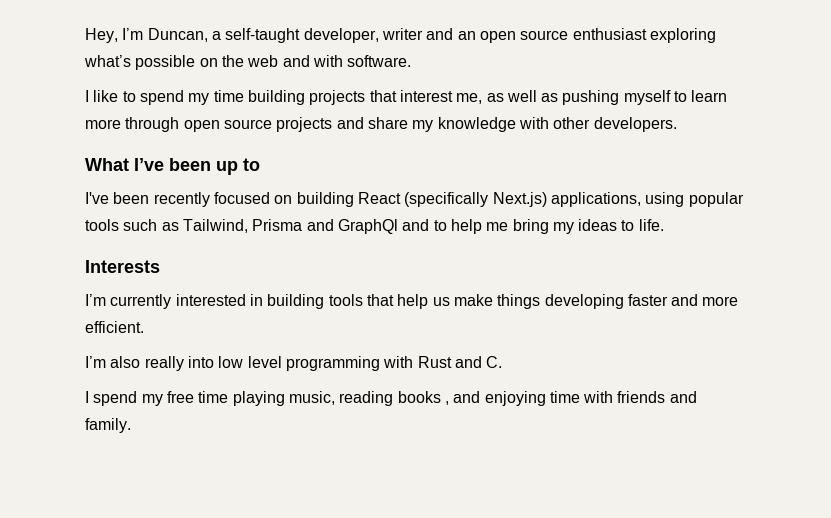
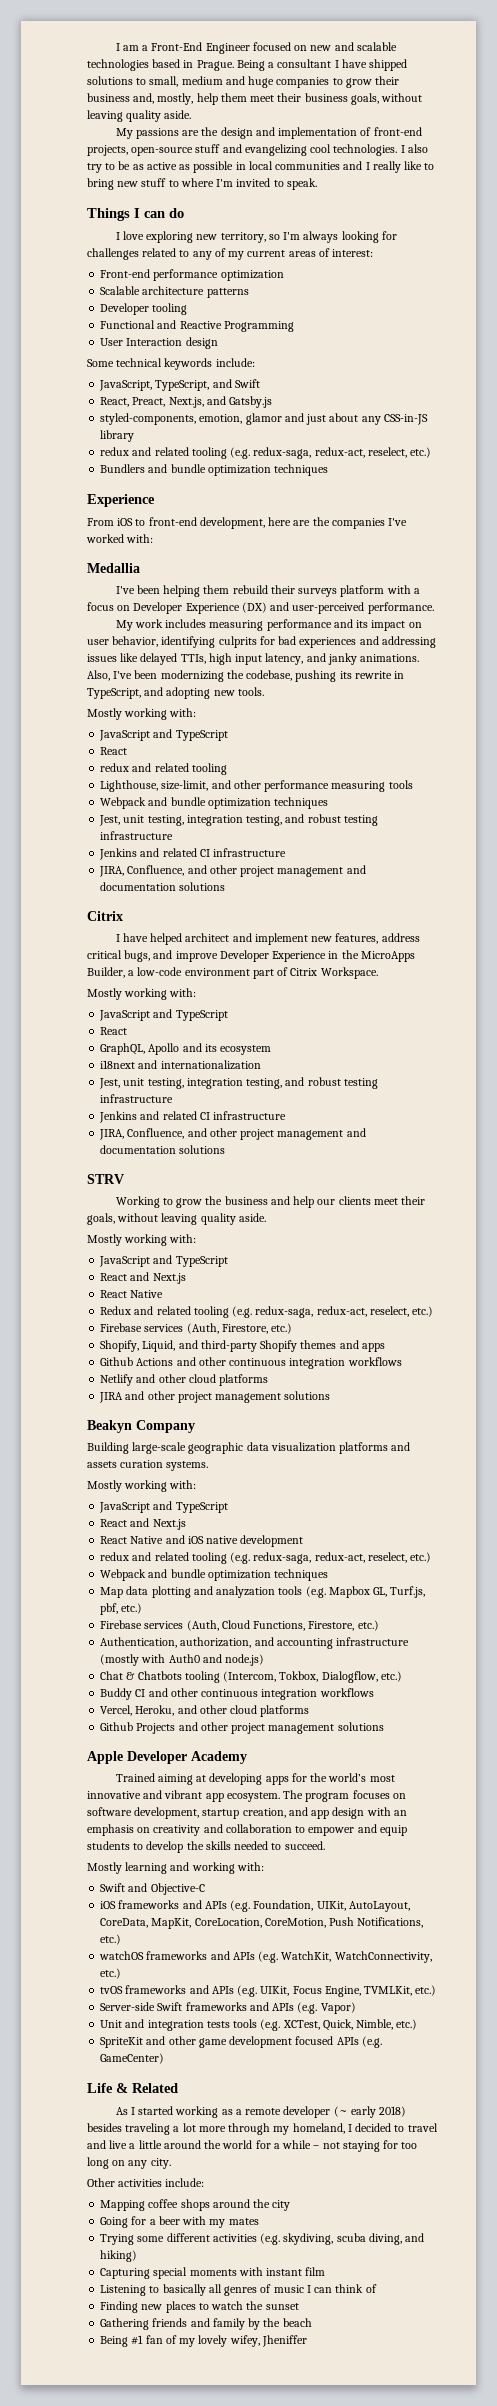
[85,28,716,43] [84,55,412,70] [85,90,728,105] [85,117,677,132] [85,158,260,175] [85,192,744,207] [85,219,664,234] [85,260,160,273] [85,294,739,309] [85,321,144,333] [85,356,503,371] [85,391,697,406] [85,418,131,433] Hey, I’m Duncan, a self-taught developer, writer and an open source enthusiast exploring what’s possible on the web and with software. // I like to spend my time building projects that interest me, as well as pushing myself to learn more through open source projects and share my knowledge with other developers. // What I’ve been up to // I've been recently focused on building React (specifically Next.js) applications, using popular tools such as Tailwind, Prisma and GraphQl and to help me bring my ideas to life. // Interests // I’m currently interested in building tools that help us make things developing faster and more efficient. // I’m also really into low level programming with Rust and C. // I spend my free time playing music, reading books , and enjoying time with friends and family. -> [115,42,397,54] [87,59,408,71] [87,76,400,88] [87,93,423,105] [87,110,192,122] [115,127,422,139] [87,144,428,156] [87,161,435,173] [87,178,317,190] [87,208,184,221] [115,231,397,243] [87,248,374,260] [100,269,284,281] [100,286,249,298] [100,303,188,315] [100,320,294,332] [100,337,218,349] [87,358,255,370] [99,379,260,391] [100,396,273,408] [100,413,428,425] [100,430,135,442] [100,447,432,459] [100,464,329,476] [87,494,155,507] [87,517,408,529] [86,534,154,543] [87,563,140,573] [115,585,420,597] [87,602,434,614] [115,619,422,631] [87,636,436,648] [87,653,420,665] [87,670,405,682] [87,687,264,699] [87,708,197,720] [99,729,228,741] [100,747,128,755] [100,763,227,775] [100,780,413,792] [100,797,329,809] [99,814,378,826] [100,831,174,840] [99,848,287,860] [99,865,366,877] [100,882,226,891] [87,911,123,921] [115,933,420,945] [87,950,415,962] [87,967,378,979] [87,988,197,1000] [99,1009,228,1021] [100,1027,128,1035] [100,1043,272,1055] [100,1060,261,1070] [99,1077,378,1089] [100,1094,174,1103] [99,1111,287,1123] [99,1128,366,1140] [100,1145,226,1154] [87,1174,124,1184] [115,1196,426,1208] [87,1213,266,1225] [87,1234,197,1246] [99,1255,228,1267] [100,1272,186,1284] [100,1290,164,1298] [100,1306,434,1318] [100,1323,293,1334] [100,1340,385,1352] [100,1357,402,1369] [100,1374,269,1386] [99,1391,331,1403] [87,1420,195,1433] [87,1442,411,1454] [87,1460,209,1471] [87,1480,197,1492] [99,1501,228,1513] [100,1518,186,1530] [100,1535,304,1547] [100,1552,432,1564] [100,1569,329,1581] [100,1586,426,1598] [100,1603,143,1615] [100,1620,379,1631] [100,1637,410,1649] [100,1654,265,1666] [100,1671,402,1683] [100,1688,374,1700] [100,1705,310,1717] [100,1722,384,1734] [87,1751,247,1764] [115,1773,395,1785] [87,1790,406,1802] [87,1807,407,1819] [87,1824,407,1836] [87,1841,325,1853] [87,1862,264,1874] [100,1883,205,1895] [100,1900,410,1912] [100,1917,424,1929] [100,1934,122,1945] [99,1951,432,1963] [100,1968,122,1979] [100,1985,437,1997] [100,2002,356,2014] [100,2019,418,2031] [100,2036,382,2048] [100,2053,165,2064] [87,2083,178,2093] [115,2106,407,2118] [87,2123,438,2135] [87,2140,418,2152] [87,2157,171,2169] [87,2178,205,2187] [100,2199,291,2211] [100,2216,259,2228] [100,2233,425,2245] [100,2250,138,2262] [100,2267,326,2279] [100,2284,377,2296] [100,2301,299,2313] [100,2318,312,2330] [100,2335,307,2347] I am a Front-End Engineer focused on new and scalable technologies based in Prague. Being a consultant I have shipped solutions to small, medium and huge companies to grow their business and, mostly, help them meet their business goals, without leaving quality aside. // My passions are the design and implementation of front-end projects, open-source stuff and evangelizing cool technologies. I also try to be as active as possible in local communities and I really like to bring new stuff to where I'm invited to speak. // Things I can do // I love exploring new territory, so I'm always looking for challenges related to any of my current areas of interest: // Front-end performance optimization // Scalable architecture patterns // Developer tooling // Functional and Reactive Programming // User Interaction design // Some technical keywords include: // JavaScript, TypeScript, and Swift // React, Preact, Next.js, and Gatsby.js // styled-components, emotion, glamor and just about any CSS-in-JS library // redux and related tooling (e.g. redux-saga, redux-act, reselect, etc.) // Bundlers and bundle optimization techniques // Experience // From iOS to front-end development, here are the companies I've worked with: // Medallia // I've been helping them rebuild their surveys platform with a focus on Developer Experience (DX) and user-perceived performance. // My work includes measuring performance and its impact on user behavior, identifying culprits for bad experiences and addressing issues like delayed TTIs, high input latency, and janky animations. Also, I've been modernizing the codebase, pushing its rewrite in TypeScript, and adopting new tools. // Mostly working with: // JavaScript and TypeScript // React // redux and related tooling // Lighthouse, size-limit, and other performance measuring tools // Webpack and bundle optimization techniques // Jest, unit testing, integration testing, and robust testing infrastructure // Jenkins and related CI infrastructure // JIRA, Confluence, and other project management and documentation solutions // Citrix // I have helped architect and implement new features, address critical bugs, and improve Developer Experience in the MicroApps Builder, a low-code environment part of Citrix Workspace. // Mostly working with: // JavaScript and TypeScript // React // GraphQL, Apollo and its ecosystem // i18next and internationalization // Jest, unit testing, integration testing, and robust testing infrastructure // Jenkins and related CI infrastructure // JIRA, Confluence, and other project management and documentation solutions // STRV // Working to grow the business and help our clients meet their goals, without leaving quality aside. // Mostly working with: // JavaScript and TypeScript // React and Next.js // React Native // Redux and related tooling (e.g. redux-saga, redux-act, reselect, etc.) // Firebase services (Auth, Firestore, etc.) // Shopify, Liquid, and third-party Shopify themes and apps // Github Actions and other continuous integration workflows // Netlify and other cloud platforms // JIRA and other project management solutions // Beakyn Company // Building large-scale geographic data visualization platforms and assets curation systems. // Mostly working with: // JavaScript and TypeScript // React and Next.js // React Native and iOS native development // redux and related tooling (e.g. redux-saga, redux-act, reselect, etc.) // Webpack and bundle optimization techniques // Map data plotting and analyzation tools (e.g. Mapbox GL, Turf.js, pbf, etc.) // Firebase services (Auth, Cloud Functions, Firestore, etc.) // Authentication, authorization, and accounting infrastructure (mostly with Auth0 and node.js) // Chat & Chatbots tooling (Intercom, Tokbox, Dialogflow, etc.) // Buddy CI and other continuous integration workflows // Vercel, Heroku, and other cloud platforms // Github Projects and other project management solutions // Apple Developer Academy // Trained aiming at developing apps for the world’s most innovative and vibrant app ecosystem. The program focuses on software development, startup creation, and app design with an emphasis on creativity and collaboration to empower and equip students to develop the skills needed to succeed. // Mostly learning and working with: // Swift and Objective-C // iOS frameworks and APIs (e.g. Foundation, UIKit, AutoLayout, CoreData, MapKit, CoreLocation, CoreMotion, Push Notifications, etc.) // watchOS frameworks and APIs (e.g. WatchKit, WatchConnectivity, etc.) // tvOS frameworks and APIs (e.g. UIKit, Focus Engine, TVMLKit, etc.) // Server-side Swift frameworks and APIs (e.g. Vapor) // Unit and integration tests tools (e.g. XCTest, Quick, Nimble, etc.) // SpriteKit and other game development focused APIs (e.g. GameCenter) // Life & Related // As I started working as a remote developer (~ early 2018) besides traveling a lot more through my homeland, I decided to travel and live a little around the world for a while – not staying for too long on any city. // Other activities include: // Mapping coffee shops around the city // Going for a beer with my mates // Trying some different activities (e.g. skydiving, scuba diving, and hiking) // Capturing special moments with instant film // Listening to basically all genres of music I can think of // Finding new places to watch the sunset // Gathering friends and family by the beach // Being #1 fan of my lovely wifey, Jheniffer

